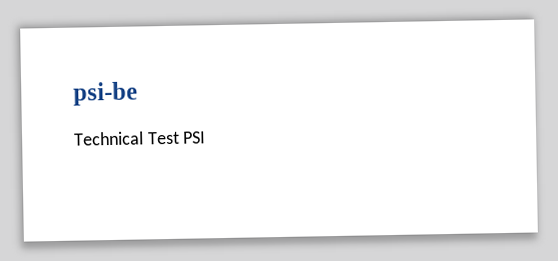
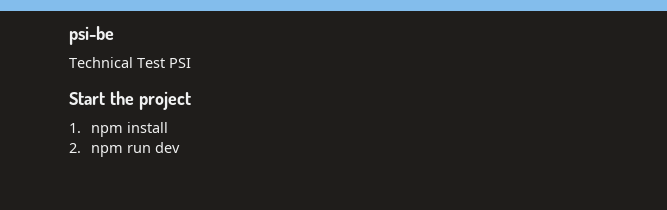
(207, 137) none -> [69,91,191,110] [69,122,169,137] [69,142,181,157] // Start the project // 1. npm install // 2. npm run dev

